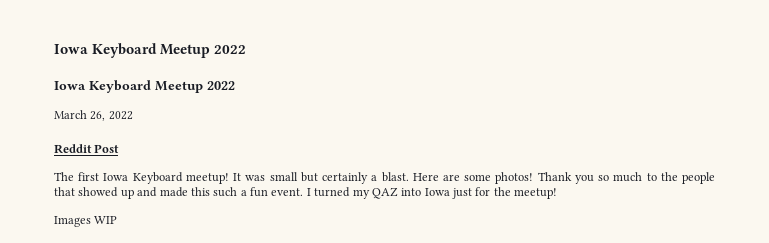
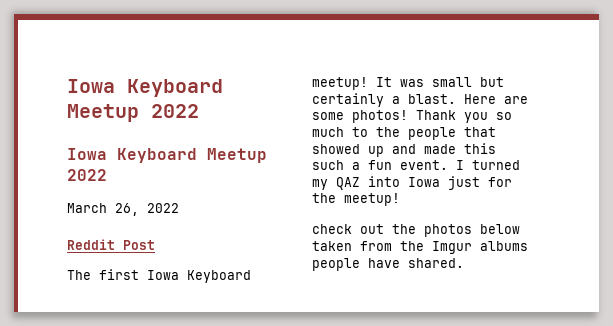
[54,216,118,227] Images WIP -> [312,224,520,237] [312,241,528,254] [312,258,464,271] check out the photos below taken from the Imgur albums people have shared.

